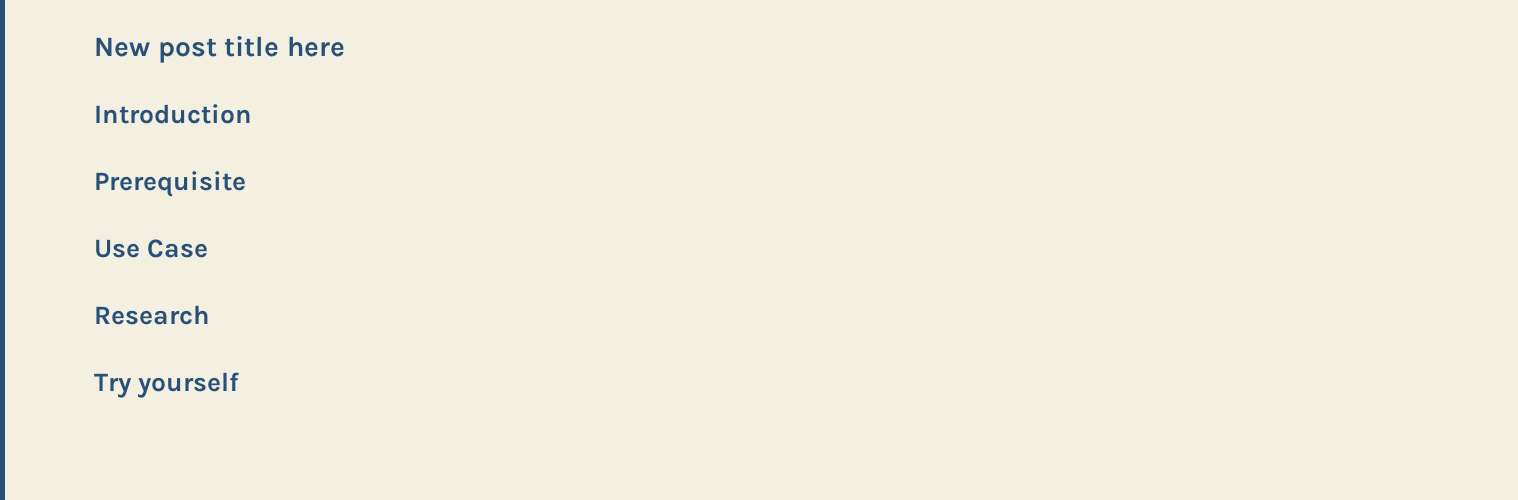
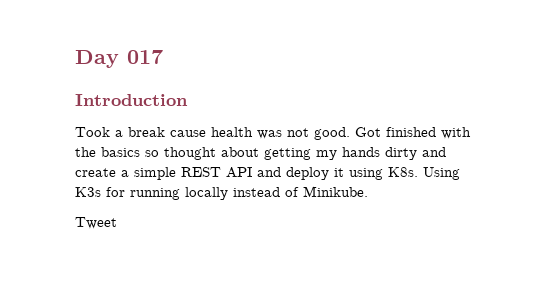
[94,36,345,63] [94,104,252,124] [94,171,246,197] [94,239,209,258] [94,305,210,325] [94,372,240,398] New post title here // Introduction // Prerequisite // Use Case // Research // Try yourself -> [75,50,163,68] [75,94,188,106] [75,127,471,140] [75,147,446,160] [75,167,460,180] [75,186,368,200] [75,217,117,229] Day 017 // Introduction // Took a break cause health was not good. Got finished with the basics so thought about getting my hands dirty and create a simple REST API and deploy it using K8s. Using K3s for running locally instead of Minikube. // Tweet

